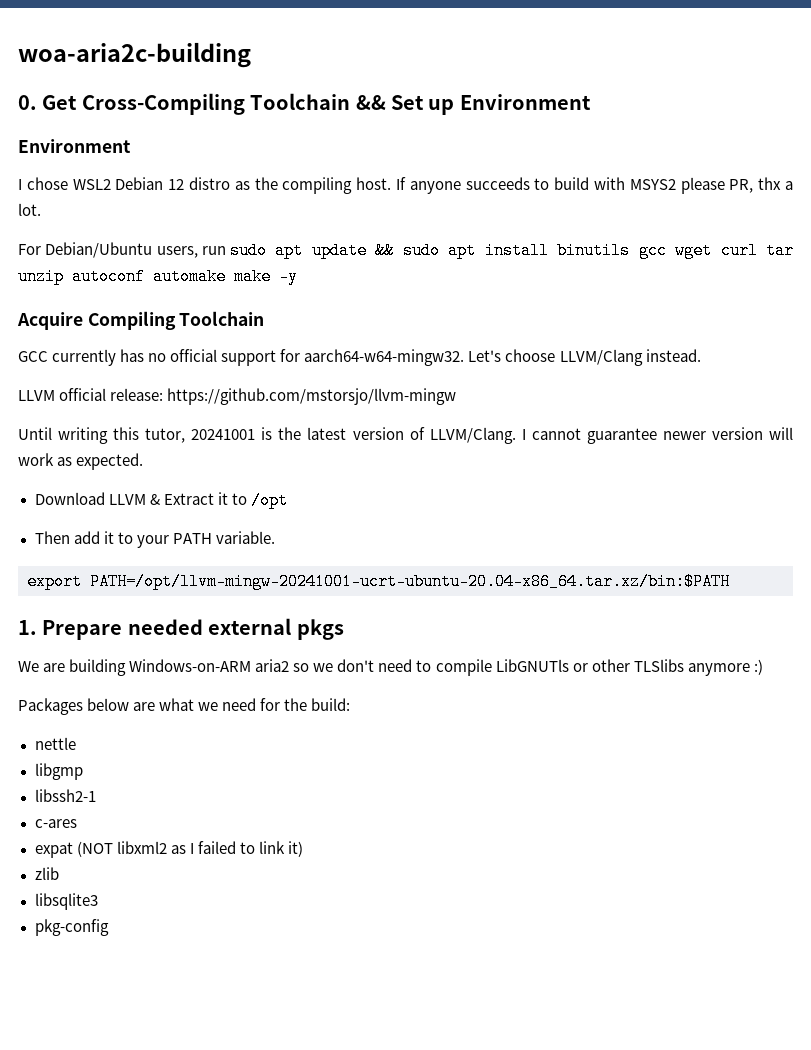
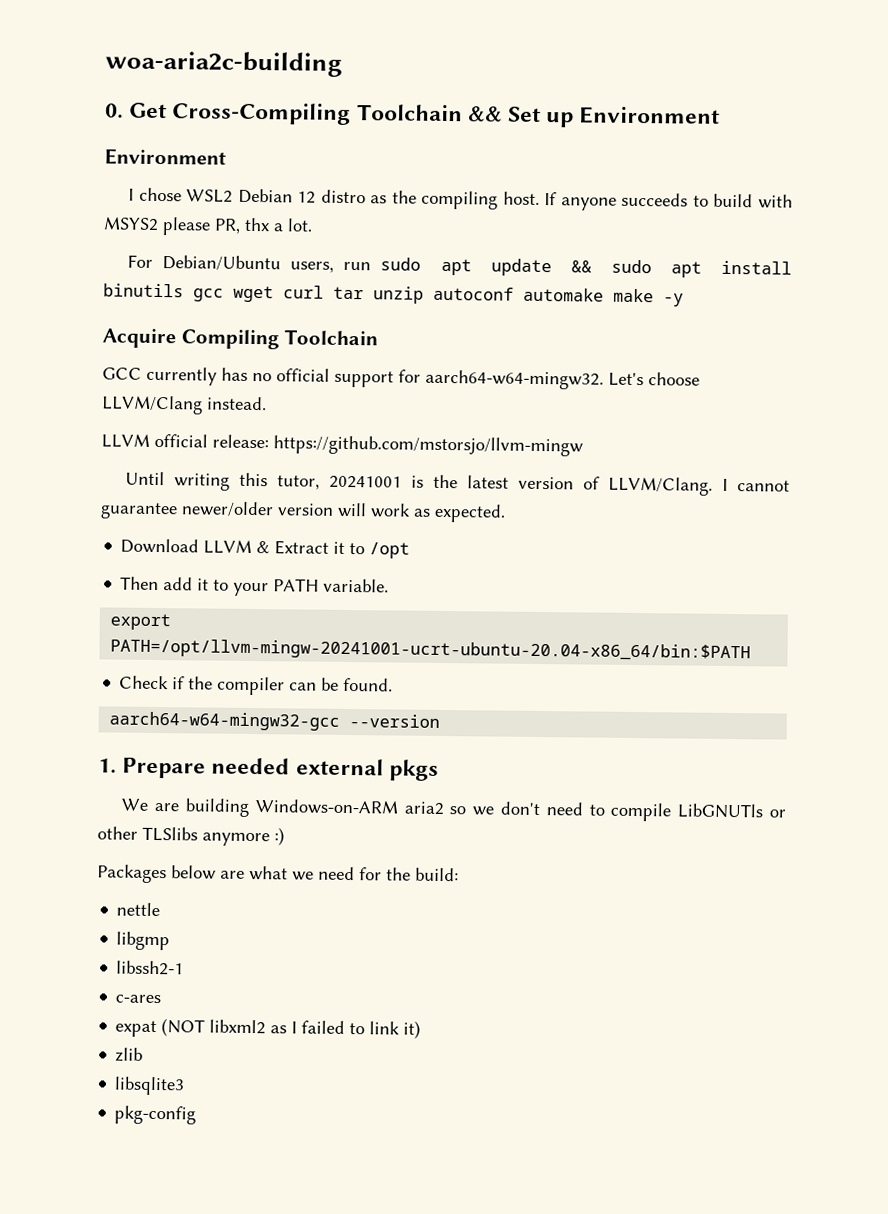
[662,431,706,440] newer -> [181,501,274,518] newer/older
[90,573,730,590] PATH=/opt/llvm-mingw-20241001-ucrt-ubuntu-20.04-x86_64.tar.xz/bin:$PATH -> [110,638,752,663] [119,675,394,696] [109,711,441,731] PATH=/opt/llvm-mingw-20241001-ucrt-ubuntu-20.04-x86_64/bin:$PATH // Check if the compiler can be found. // aarch64-w64-mingw32-gcc --version

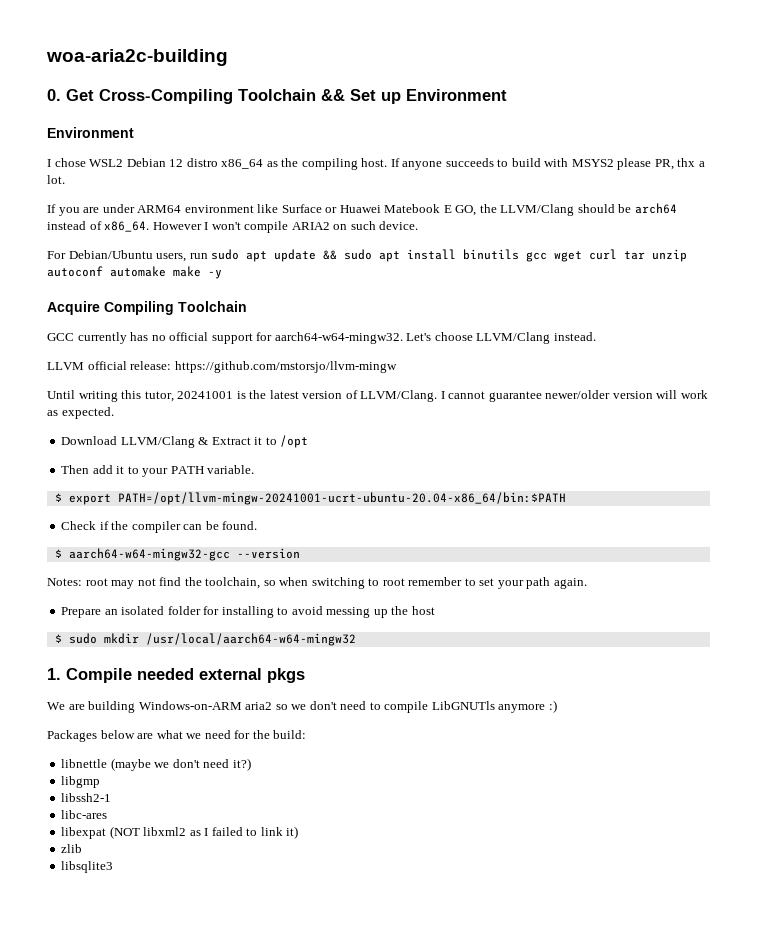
(366, 196) none -> [221,159,264,169] x86_64
(313, 225) none -> [47,203,677,216] [47,221,419,233] // If you are under ARM64 environment like Surface or Huawei Matebook E GO, the LLVM/Clang should be arch64 instead of x86_64. However I won't compile ARIA2 on such device.
[203,539,253,554] LLVM -> [120,436,195,448] LLVM/Clang
(390, 585) none -> [54,493,62,502] $
(394, 684) none -> [54,549,62,558] $
(441, 721) none -> [47,577,587,589] [61,606,435,618] [54,633,356,646] // Notes: root may not find the toolchain, so when switching to root remember to set your path again. // Prepare an isolated folder for installing to avoid messing up the host // $ sudo mkdir /usr/local/aarch64-w64-mingw32
[122,757,207,779] Prepare -> [66,668,132,683] Compile
[769,809,786,818] [97,826,198,842] or other TLSlibs -> (495, 705) none
[116,902,161,917] nettle -> [61,758,251,771] libnettle (maybe we don't need it?)
[115,994,162,1004] [115,1020,158,1038] c-ares // expat -> [61,810,108,819] [61,827,107,839] libc-ares // libexpat
[114,1105,197,1125] // pkg-config -> (114, 867) none

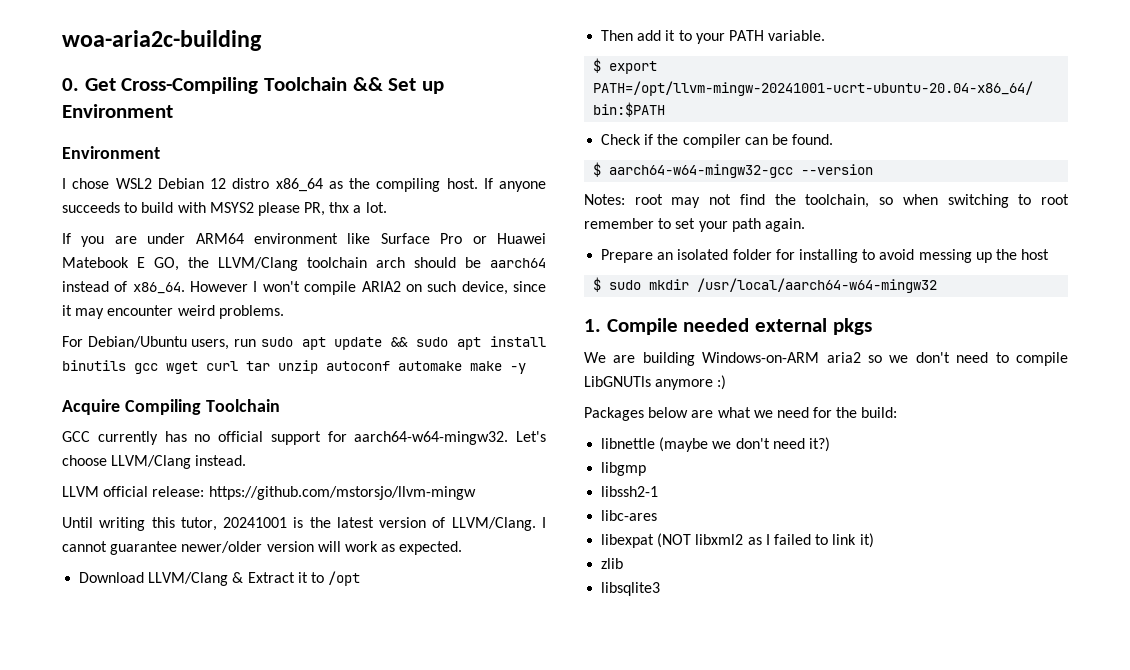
(322, 208) none -> [440,233,463,244] Pro
(575, 210) none -> [307,257,405,268] toolchain arch
[634,203,677,214] arch64 -> [490,258,546,268] aarch64
[379,221,419,230] device. -> [461,281,547,295] [62,305,284,319] device, since it may encounter weird problems.

